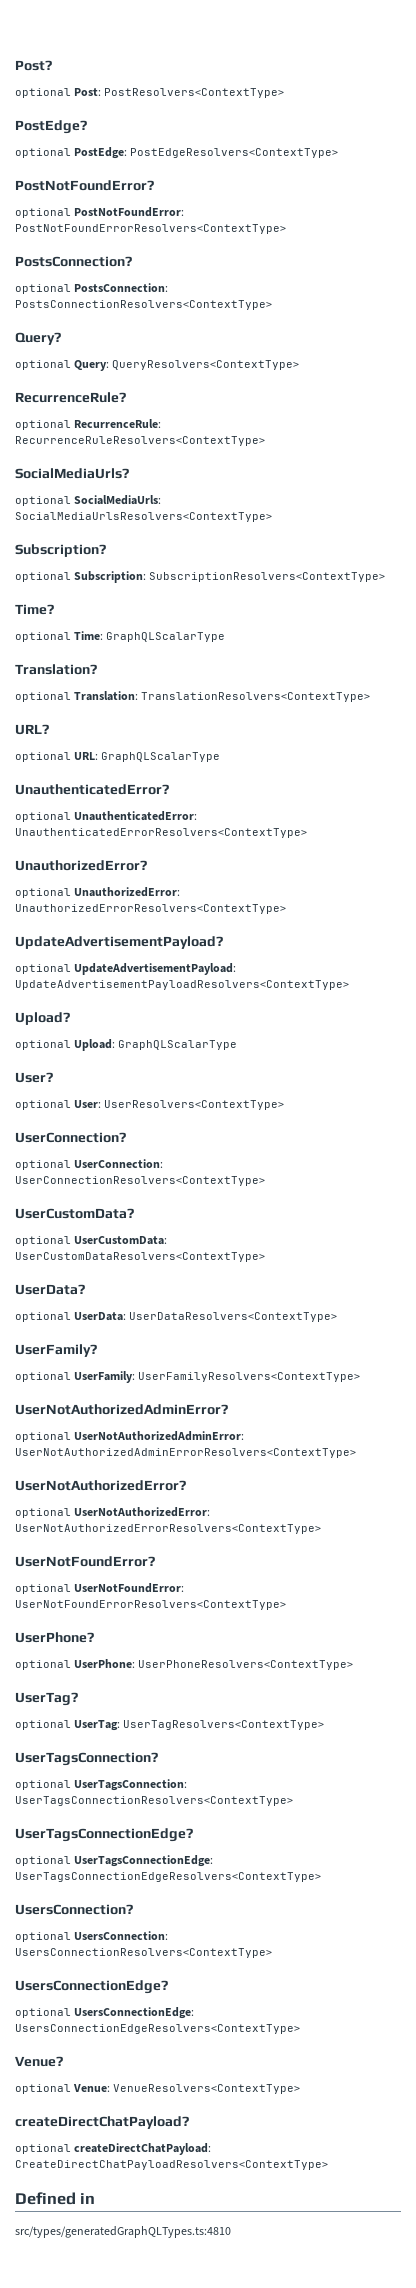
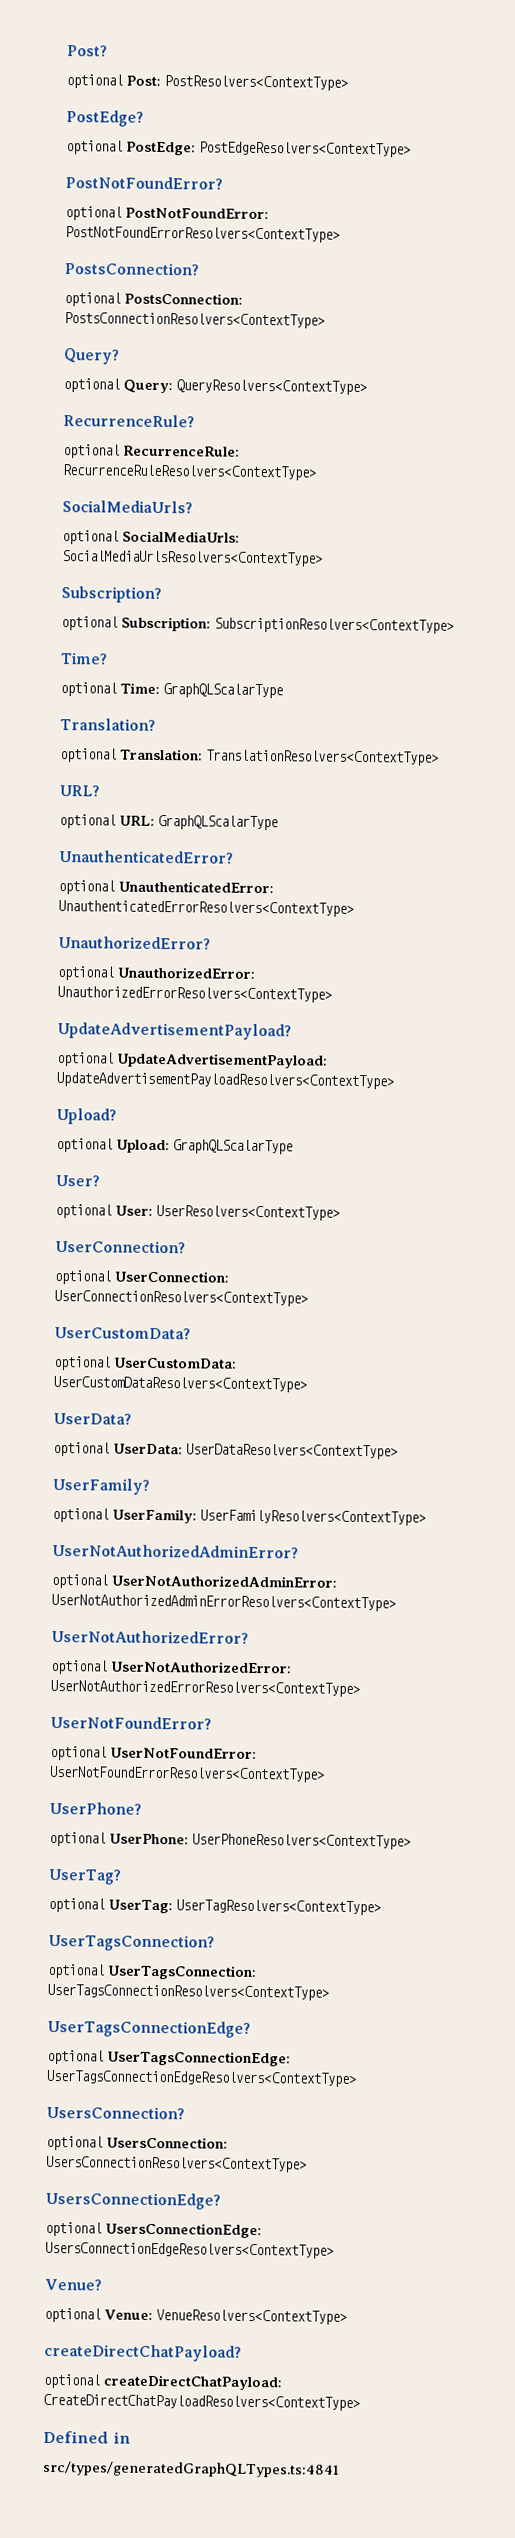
[15,2226,231,2238] src/types/generatedGraphQLTypes.ts:4810 -> [42,2460,340,2478] src/types/generatedGraphQLTypes.ts:4841

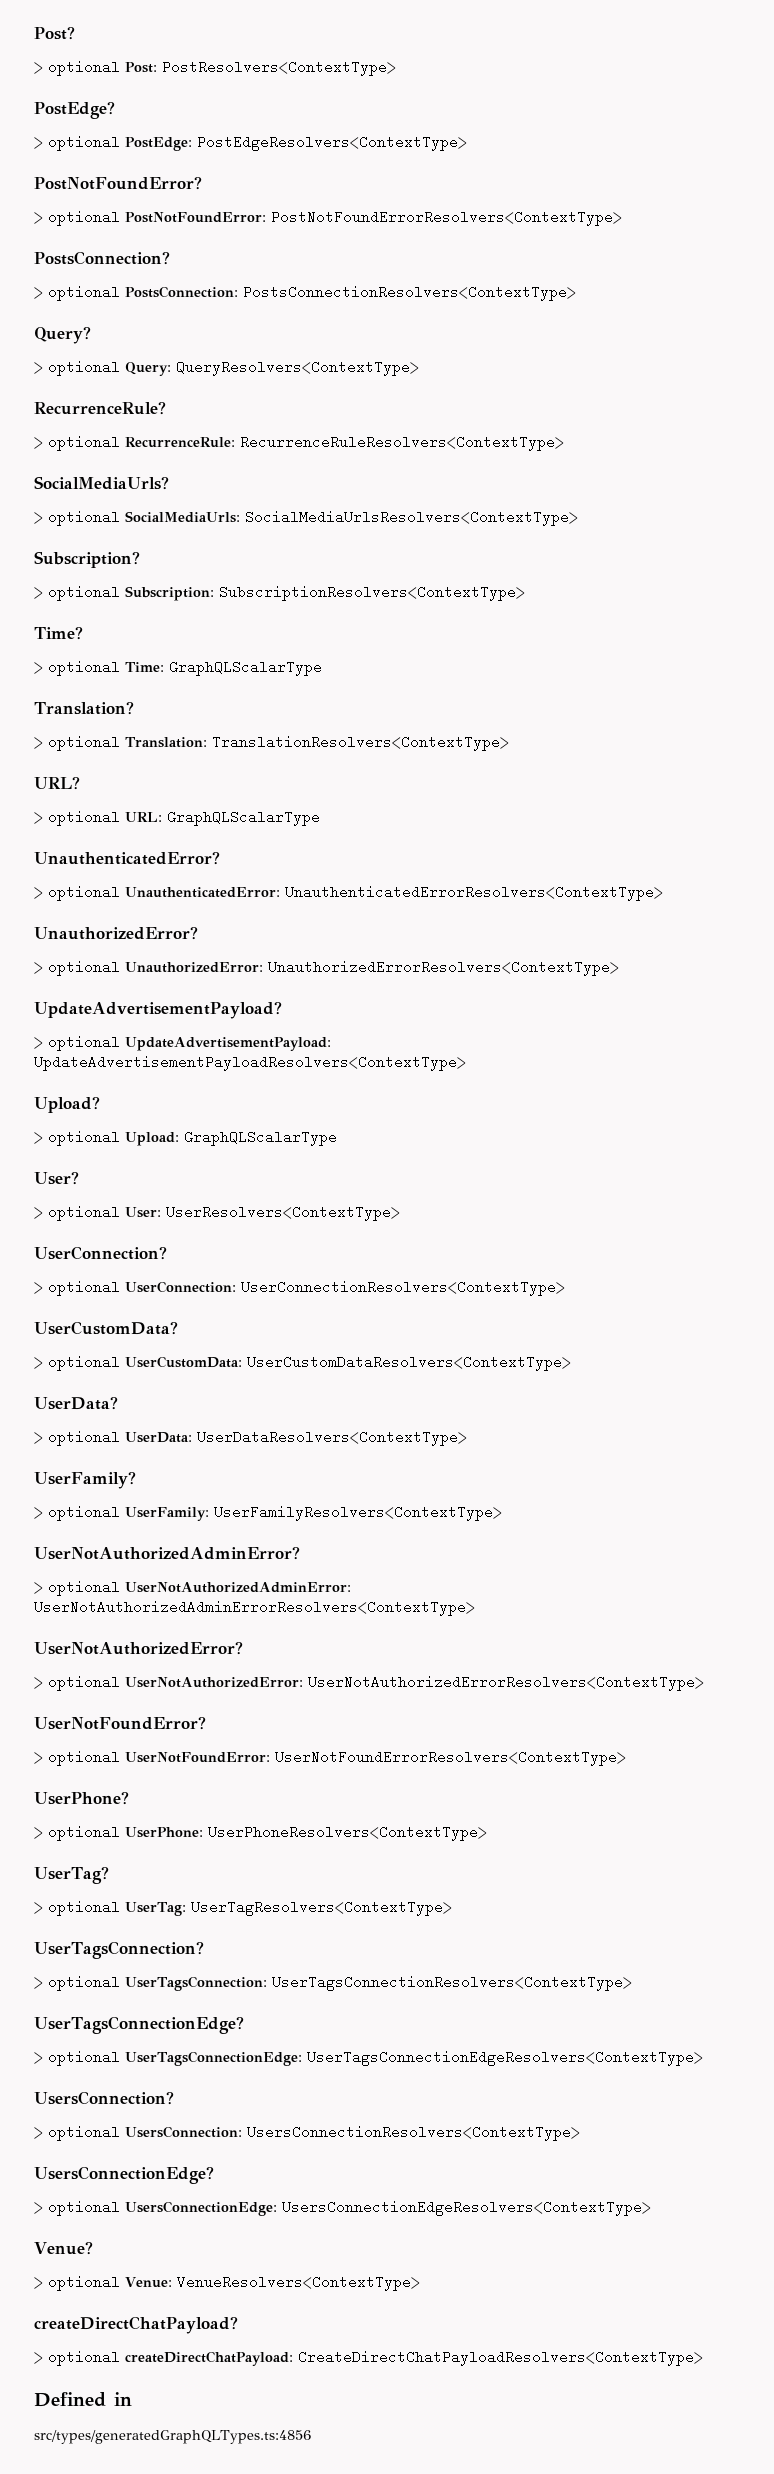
(108, 51) none -> [34,62,43,74] >
(144, 118) none -> [34,137,43,149] >
(223, 183) none -> [34,212,43,224] >
(200, 269) none -> [34,287,43,299] >
(120, 356) none -> [34,362,43,374] >
(195, 421) none -> [34,437,43,449] >
(193, 507) none -> [34,512,43,524] >
(162, 595) none -> [34,587,43,599] >
(108, 658) none -> [34,662,43,674] >
(156, 724) none -> [34,737,43,749] >
(100, 791) none -> [34,812,43,824] >
(234, 857) none -> [34,887,43,899] >
(211, 943) none -> [34,962,43,974] >
(292, 1031) none -> [34,1037,43,1049] >
(117, 1116) none -> [34,1132,43,1144] >
(100, 1180) none -> [34,1207,43,1219] >
(186, 1246) none -> [34,1282,43,1294] >
(191, 1333) none -> [34,1357,43,1369] >
(132, 1418) none -> [34,1432,43,1444] >
(150, 1486) none -> [34,1507,43,1519] >
(299, 1551) none -> [34,1582,43,1594] >
(249, 1636) none -> [34,1677,43,1689] >
(212, 1722) none -> [34,1752,43,1764] >
(142, 1808) none -> [34,1827,43,1839] >
(122, 1876) none -> [34,1902,43,1914] >
(215, 1942) none -> [34,1977,43,1989] >
(251, 2028) none -> [34,2052,43,2064] >
(185, 2112) none -> [34,2127,43,2139] >
(221, 2200) none -> [34,2202,43,2214] >
(102, 2284) none -> [34,2277,43,2289] >
(242, 2352) none -> [34,2352,43,2364] >
[42,2460,340,2478] src/types/generatedGraphQLTypes.ts:4841 -> [34,2430,311,2444] src/types/generatedGraphQLTypes.ts:4856

